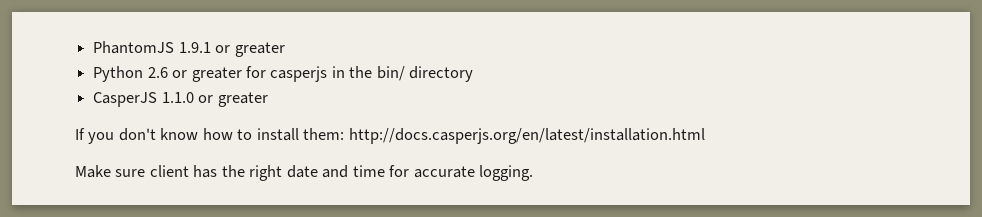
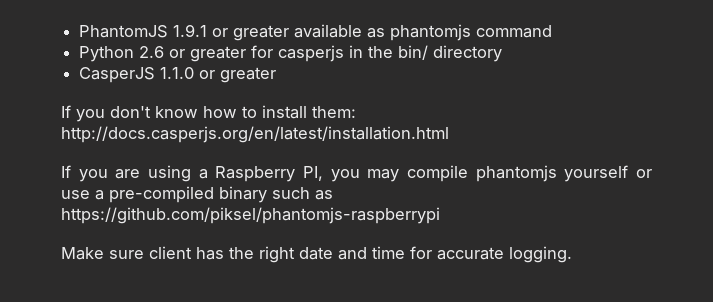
(285, 49) none -> [294,24,553,41] available as phantomjs command
(705, 136) none -> [61,165,653,182] [61,186,333,203] [61,207,440,224] // If you are using a Raspberry PI, you may compile phantomjs yourself or use a pre-compiled binary such as https://github.com/piksel/phantomjs-raspberrypi

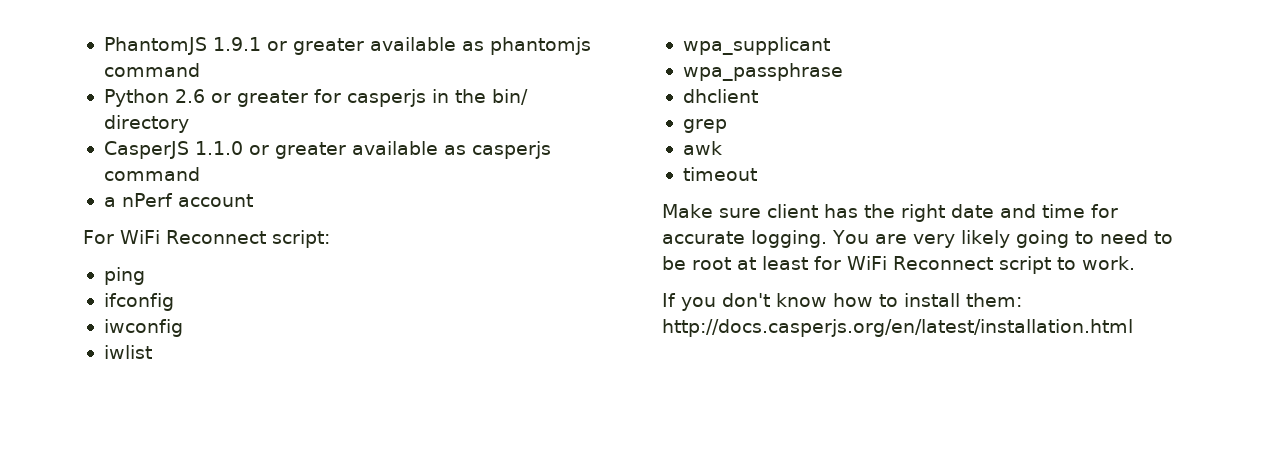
[61,105,356,122] [61,126,449,143] [61,165,653,182] [61,186,333,203] [61,207,440,224] // If you don't know how to install them: http://docs.casperjs.org/en/latest/installation.html // If you are using a Raspberry PI, you may compile phantomjs yourself or use a pre-compiled binary such as https://github.com/piksel/phantomjs-raspberrypi -> [351,141,551,159] [103,167,200,181] [103,193,253,207] [83,230,330,248] [103,267,145,285] [103,293,174,311] [103,319,183,337] [103,345,152,359] [682,37,830,55] [682,63,843,81] [682,89,758,103] [682,119,727,133] [682,141,722,155] [682,167,757,181] available as casperjs command // a nPerf account // For WiFi Reconnect script: // ping // ifconfig // iwconfig // iwlist // wpa_supplicant // wpa_passphrase // dhclient // grep // awk // timeout
(572, 254) none -> [832,230,1173,248] [662,256,1135,274] [662,293,1022,311] [662,319,1133,337] You are very likely going to need to be root at least for WiFi Reconnect script to work. // If you don't know how to install them: http://docs.casperjs.org/en/latest/installation.html

